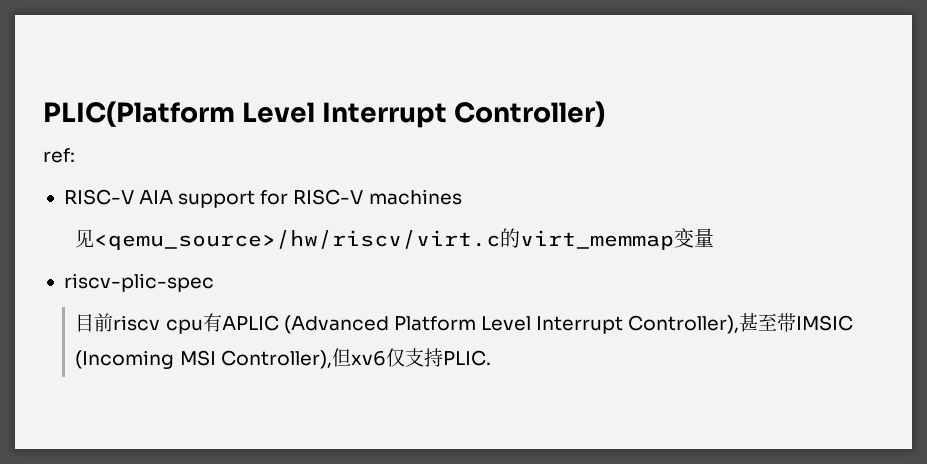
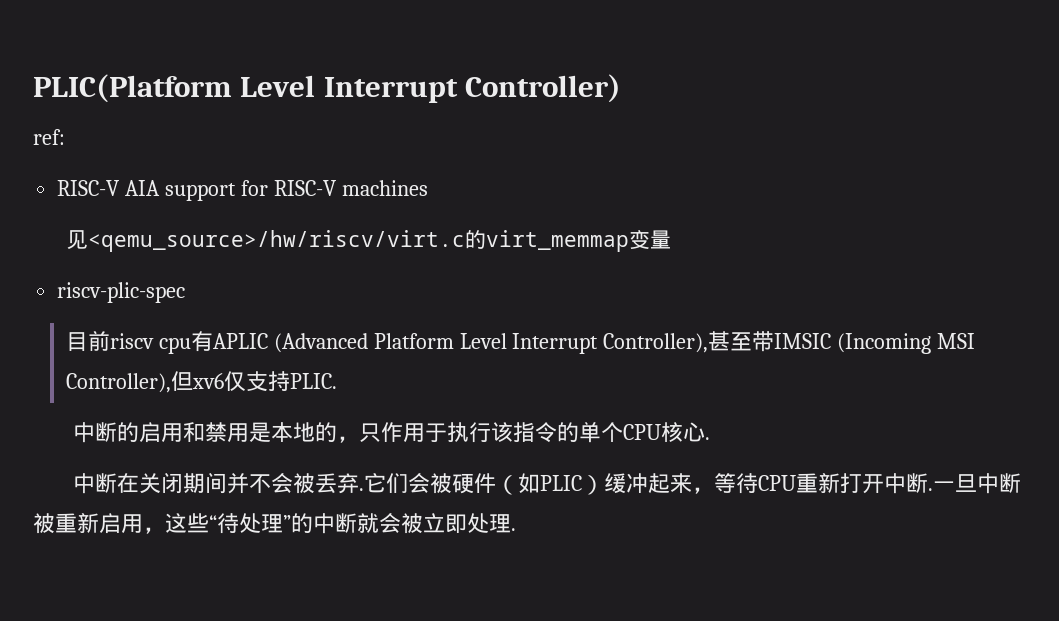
(491, 358) none -> [72,422,710,443] [72,472,1021,495] [33,513,516,534] // 中断的启用和禁用是本地的，只作用于执行该指令的单个CPU核心. // 中断在关闭期间并不会被丢弃.它们会被硬件（如PLIC）缓冲起来，等待CPU重新打开中断.一旦中断被重新启用，这些“待处理”的中断就会被立即处理.

